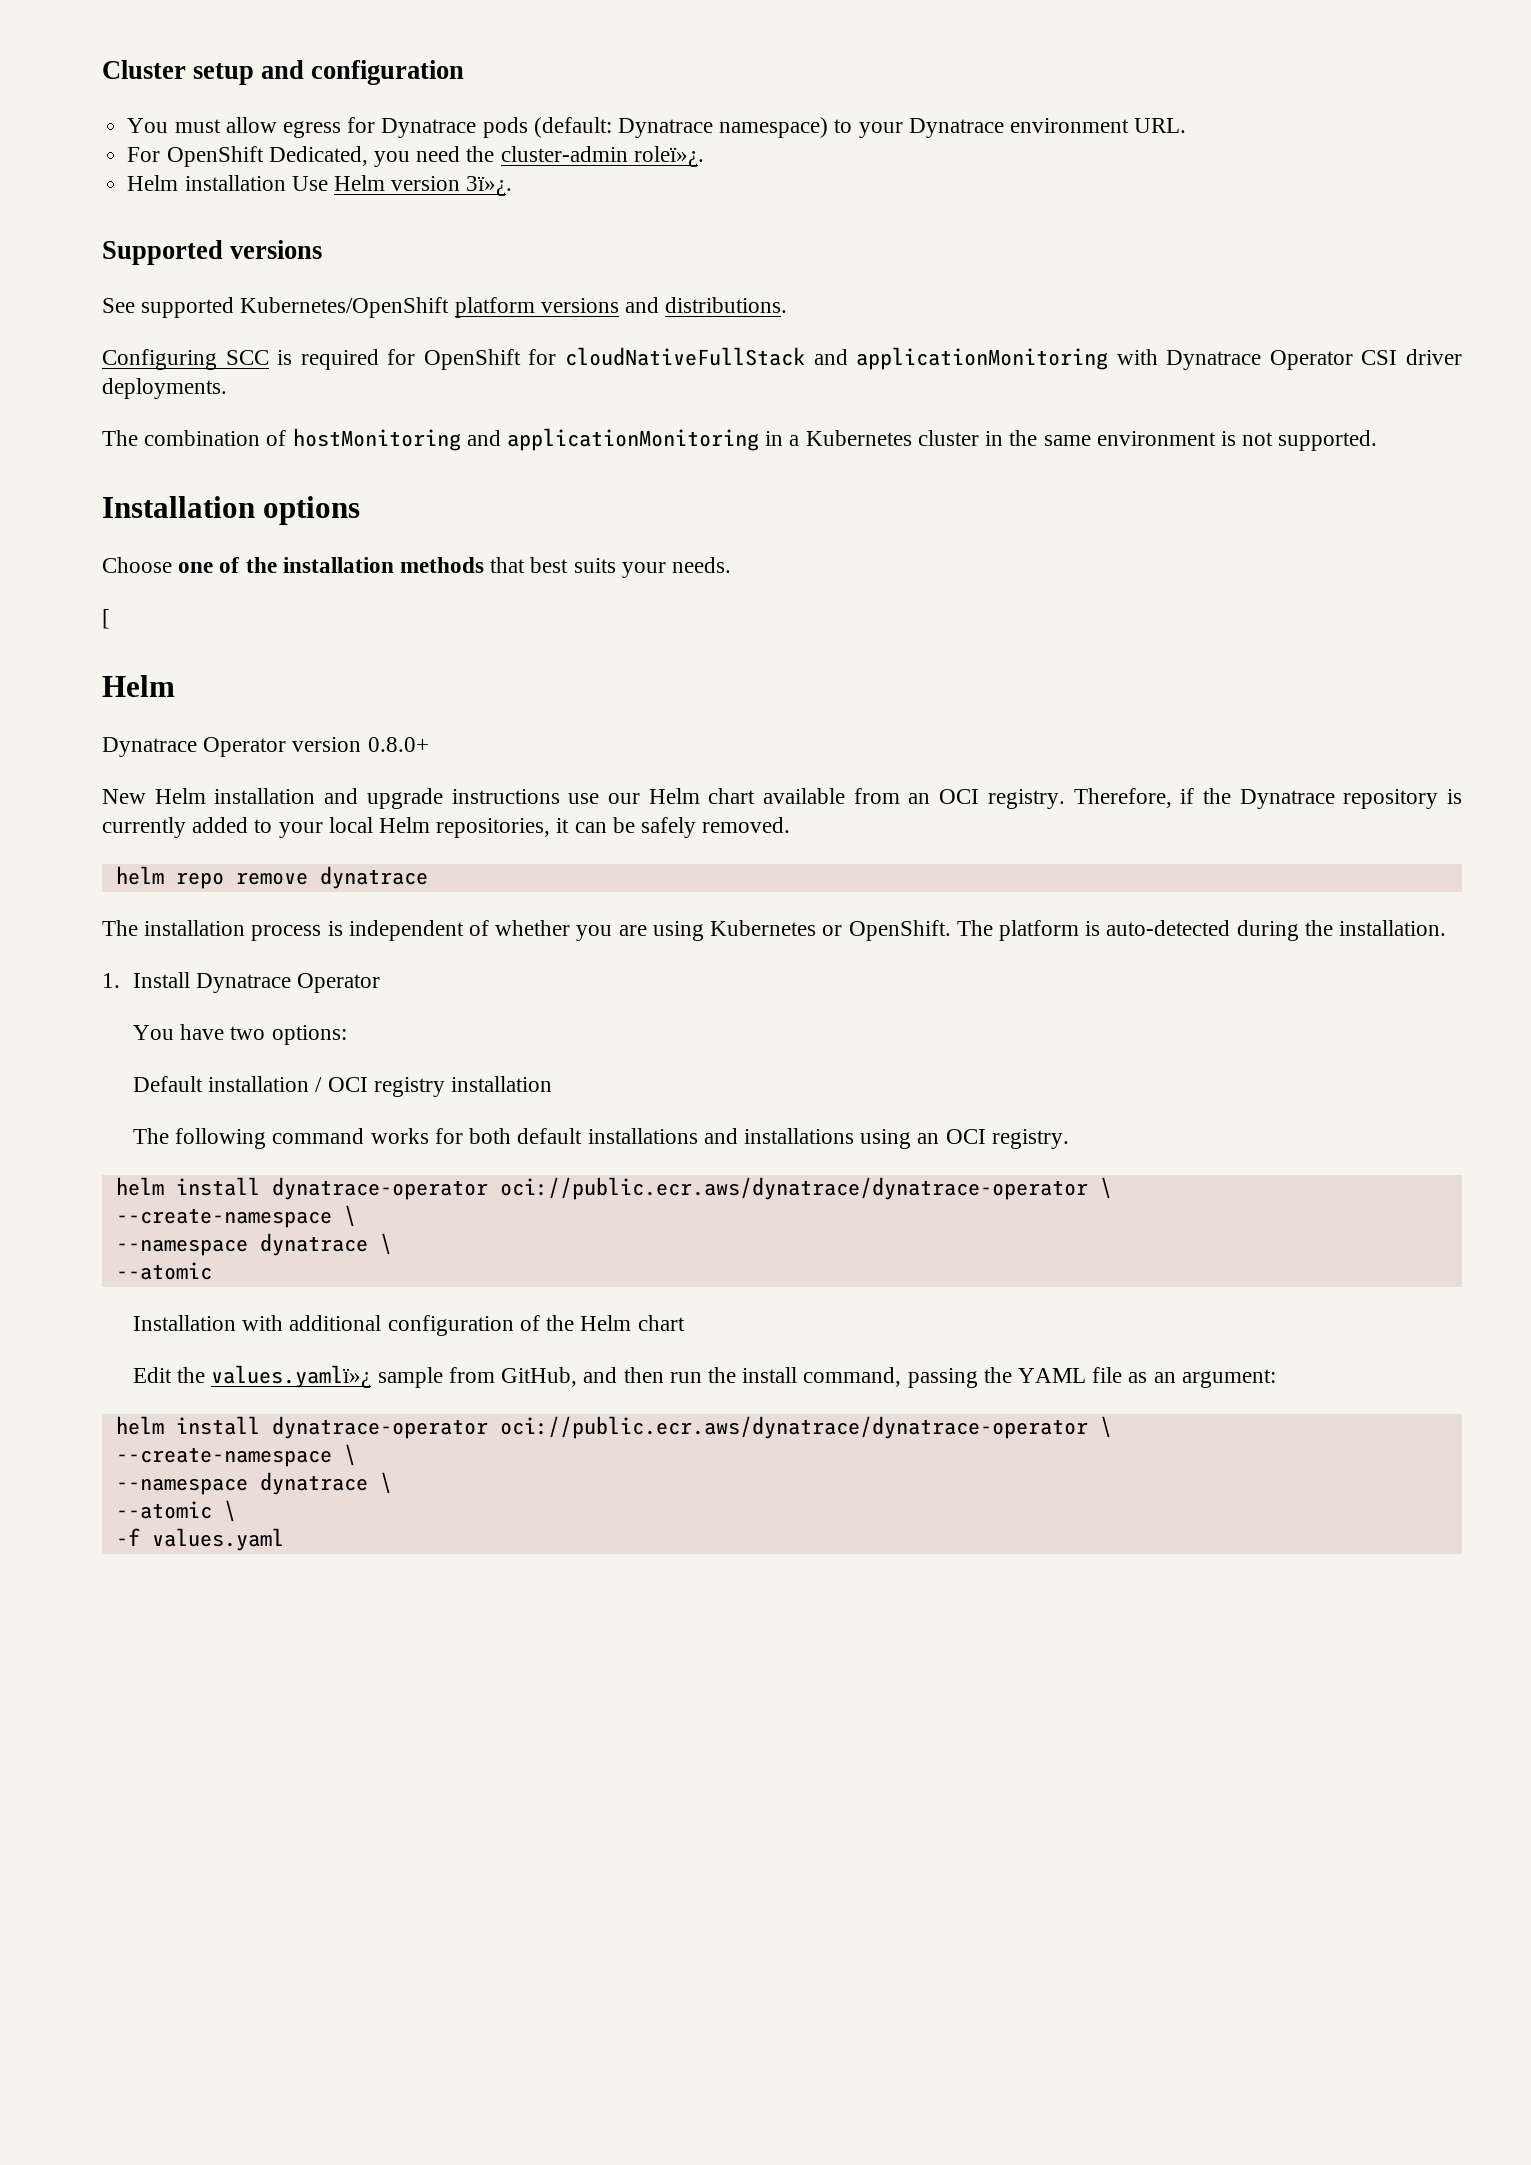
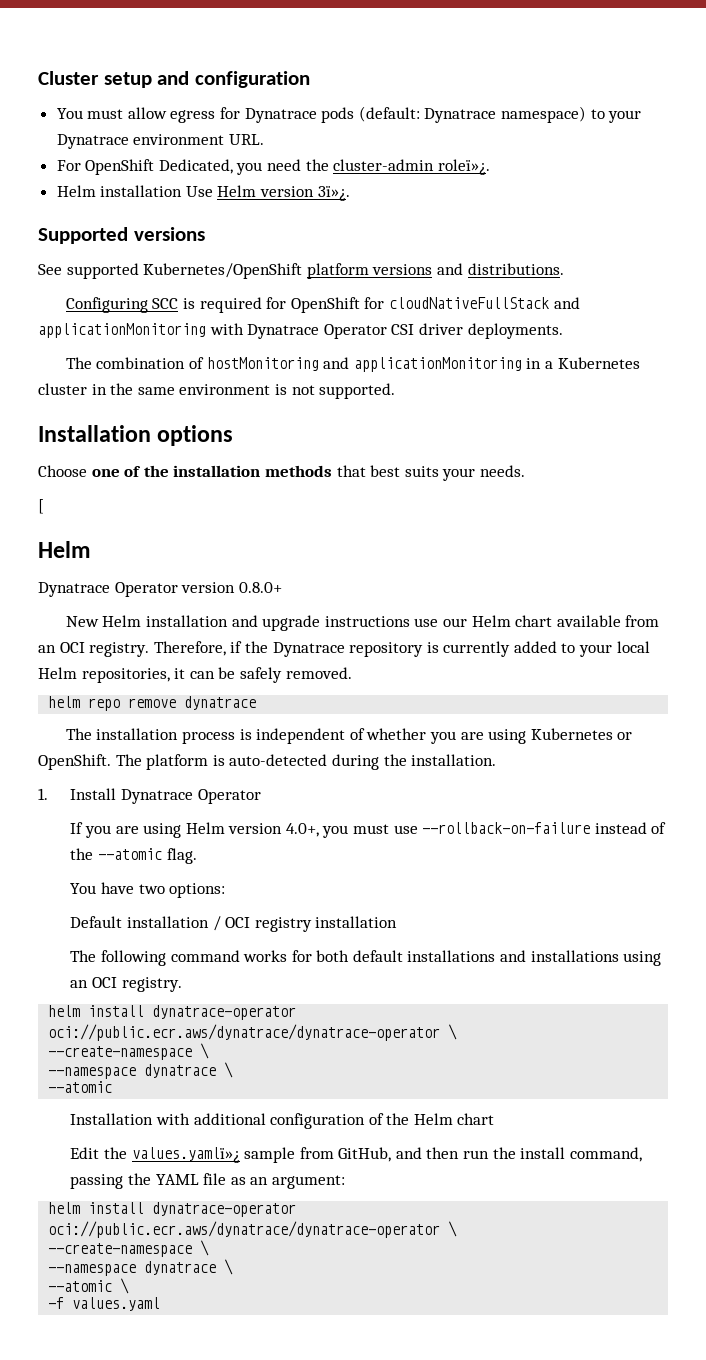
(381, 983) none -> [70,822,667,838] [70,848,197,864] // If you are using Helm version 4.0+, you must use --rollback-on-failure instead of the --atomic flag.

